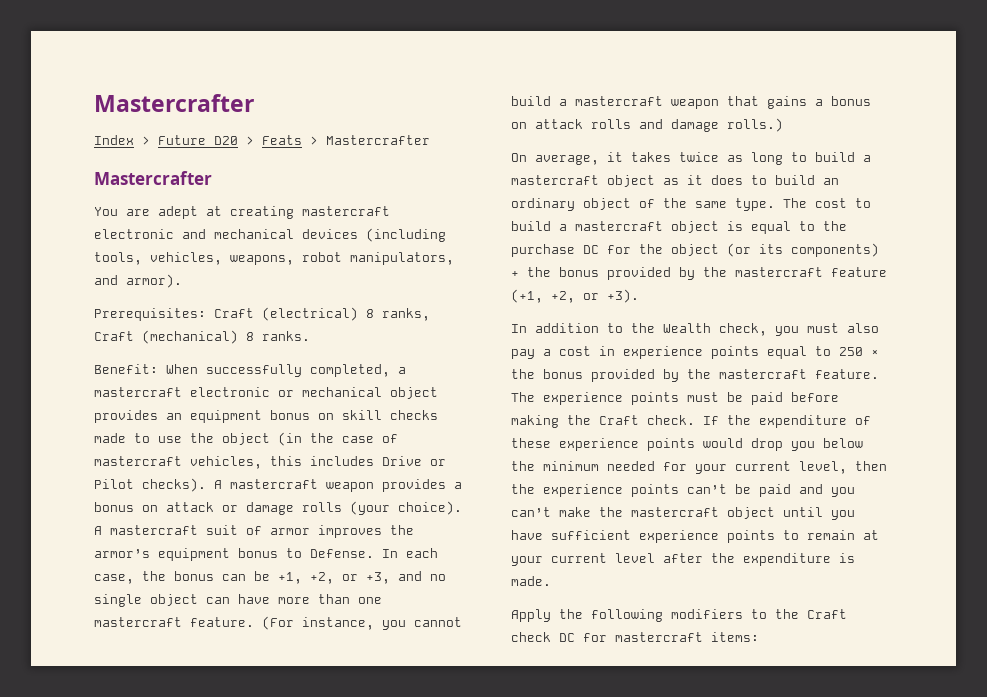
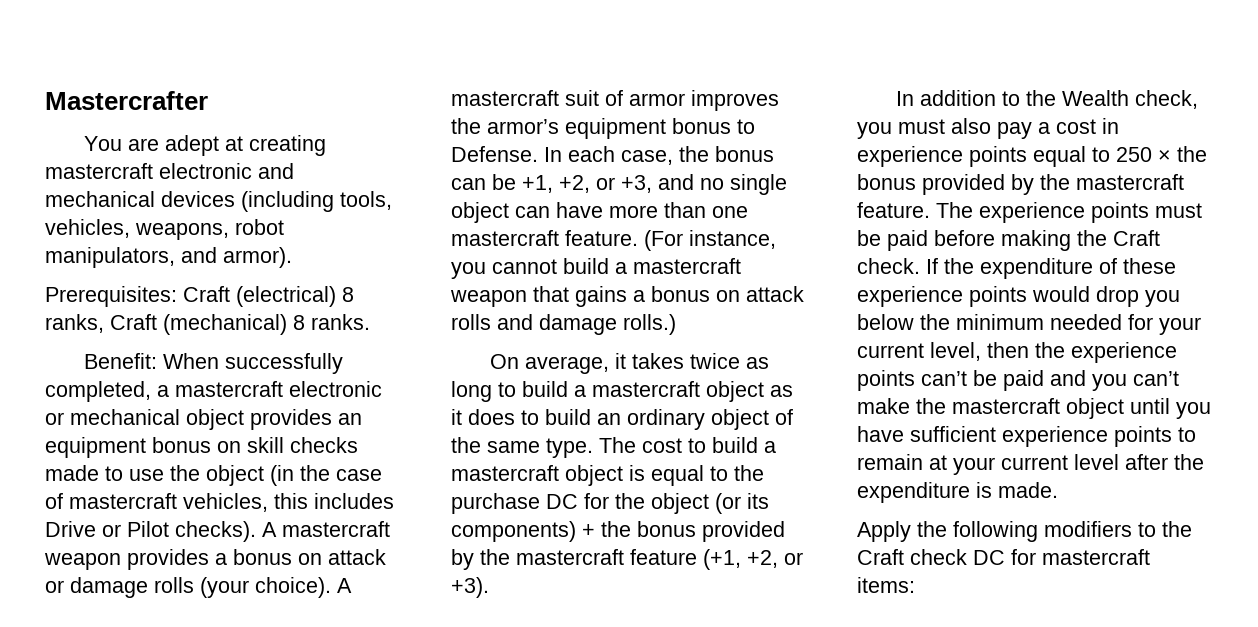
[94,94,254,112] [94,135,430,145] [94,171,212,185] Mastercrafter // Index > Future D20 > Feats > Mastercrafter // Mastercrafter -> [45,91,208,110] Mastercrafter

